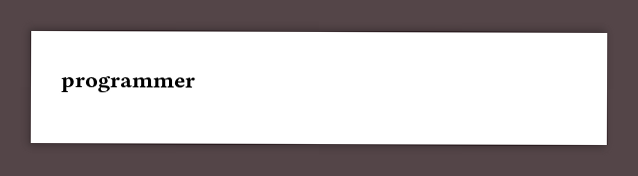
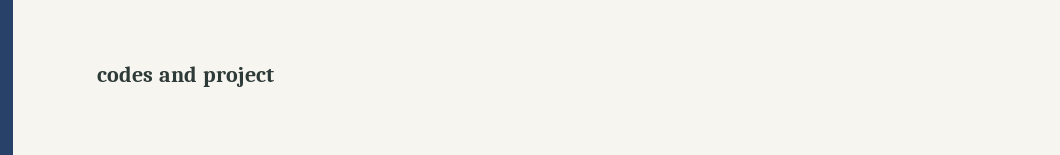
[60,75,196,93] programmer -> [97,66,274,87] codes and project

